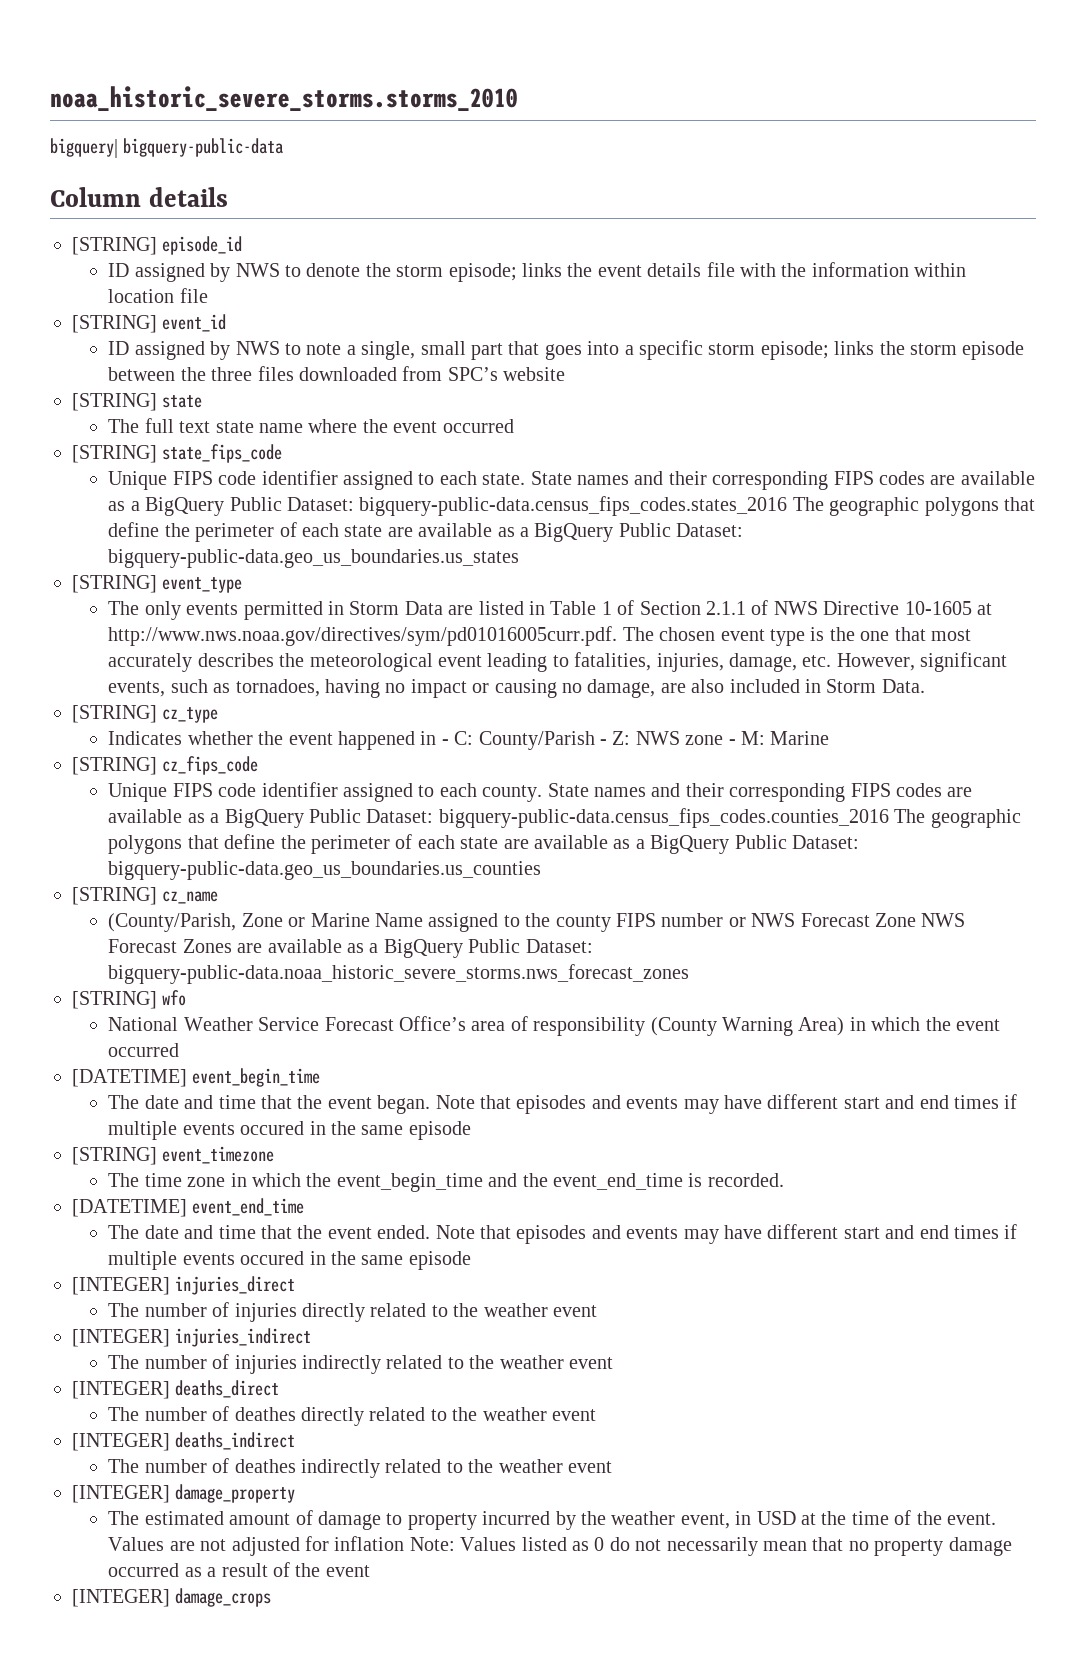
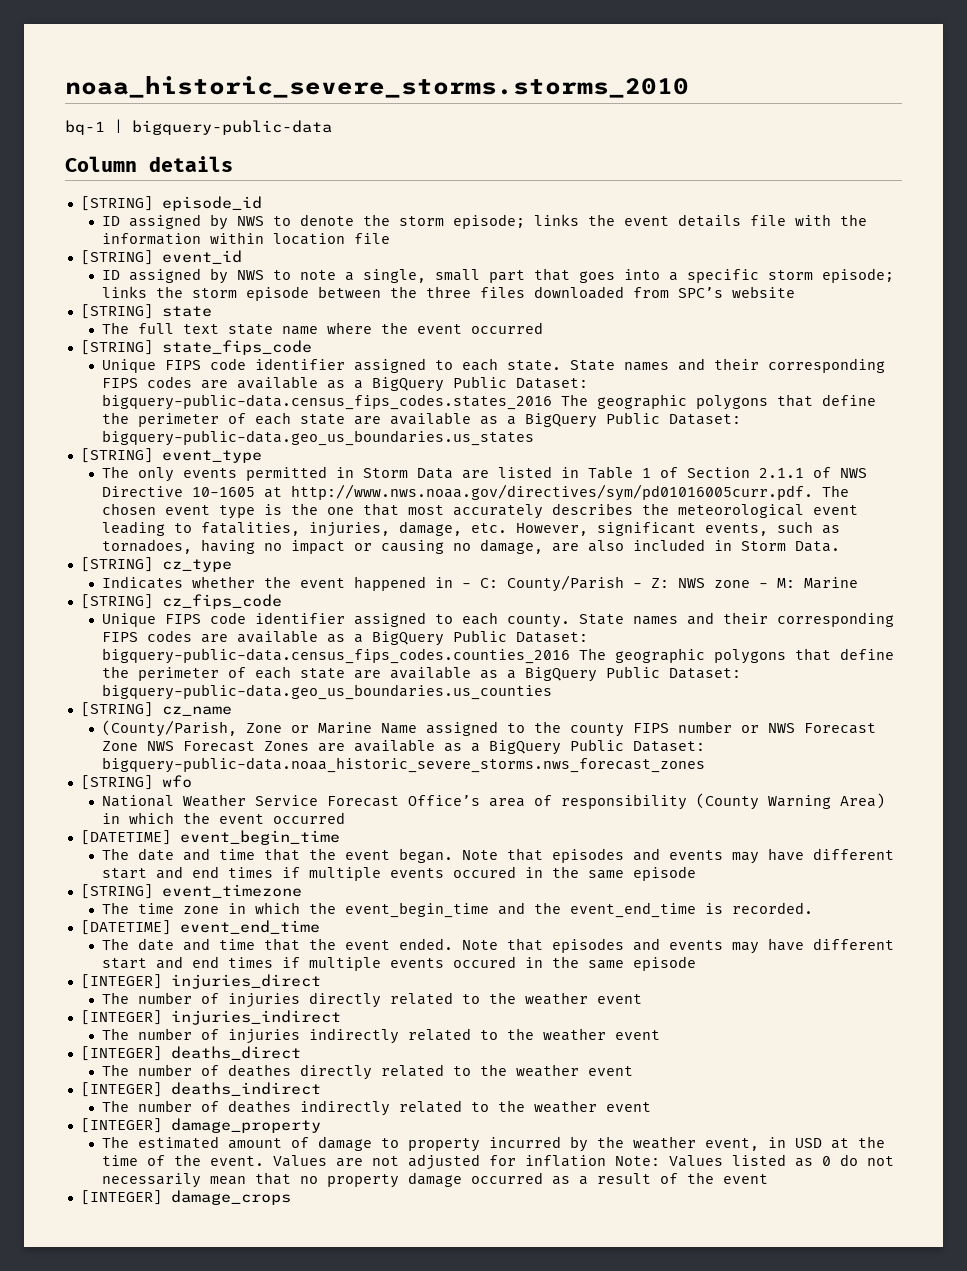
[50,138,118,158] bigquery| -> [65,119,123,135] bq-1 |

